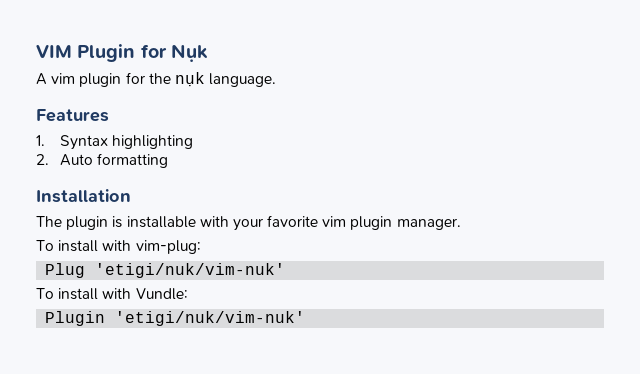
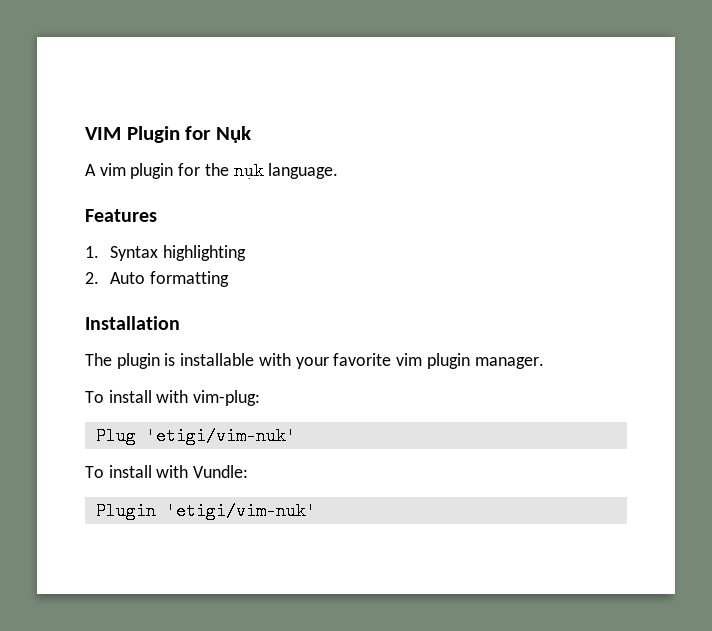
[95,263,286,278] 'etigi/nuk/vim-nuk' -> [145,427,296,445] 'etigi/vim-nuk'
[115,311,306,326] 'etigi/nuk/vim-nuk' -> [165,502,316,520] 'etigi/vim-nuk'

